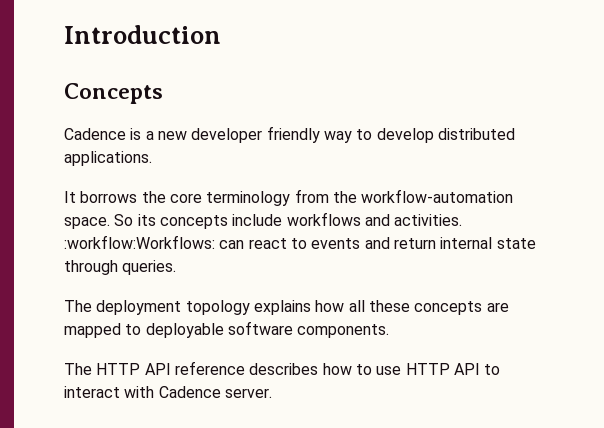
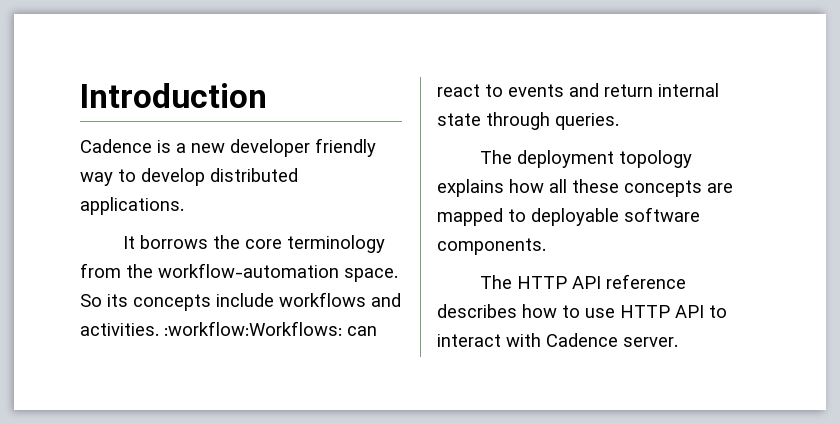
[64,83,163,104] // Concepts -> (267, 95) none

